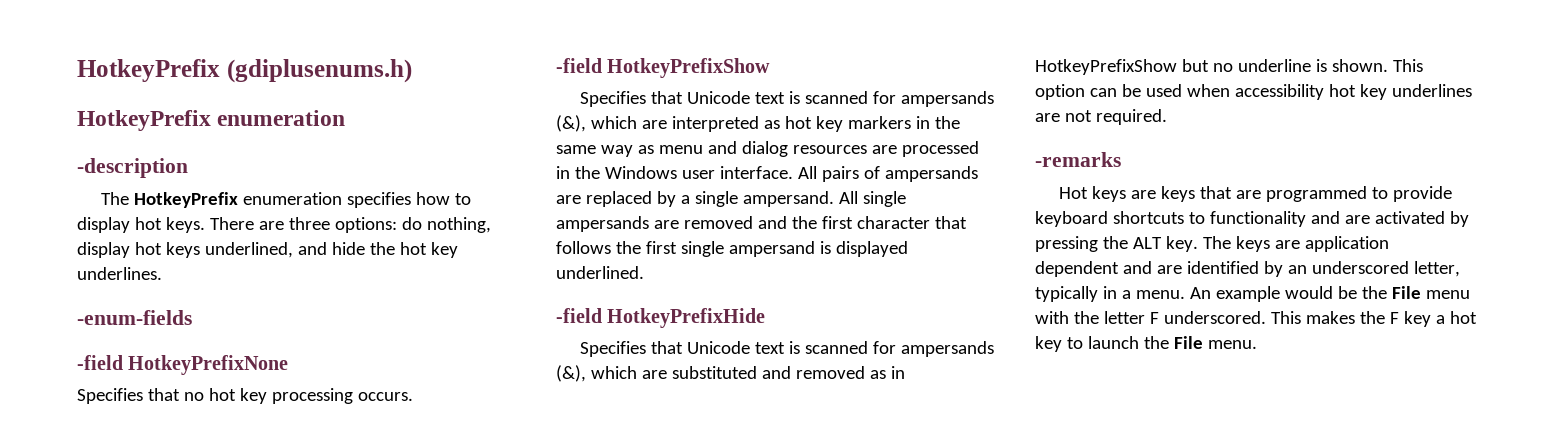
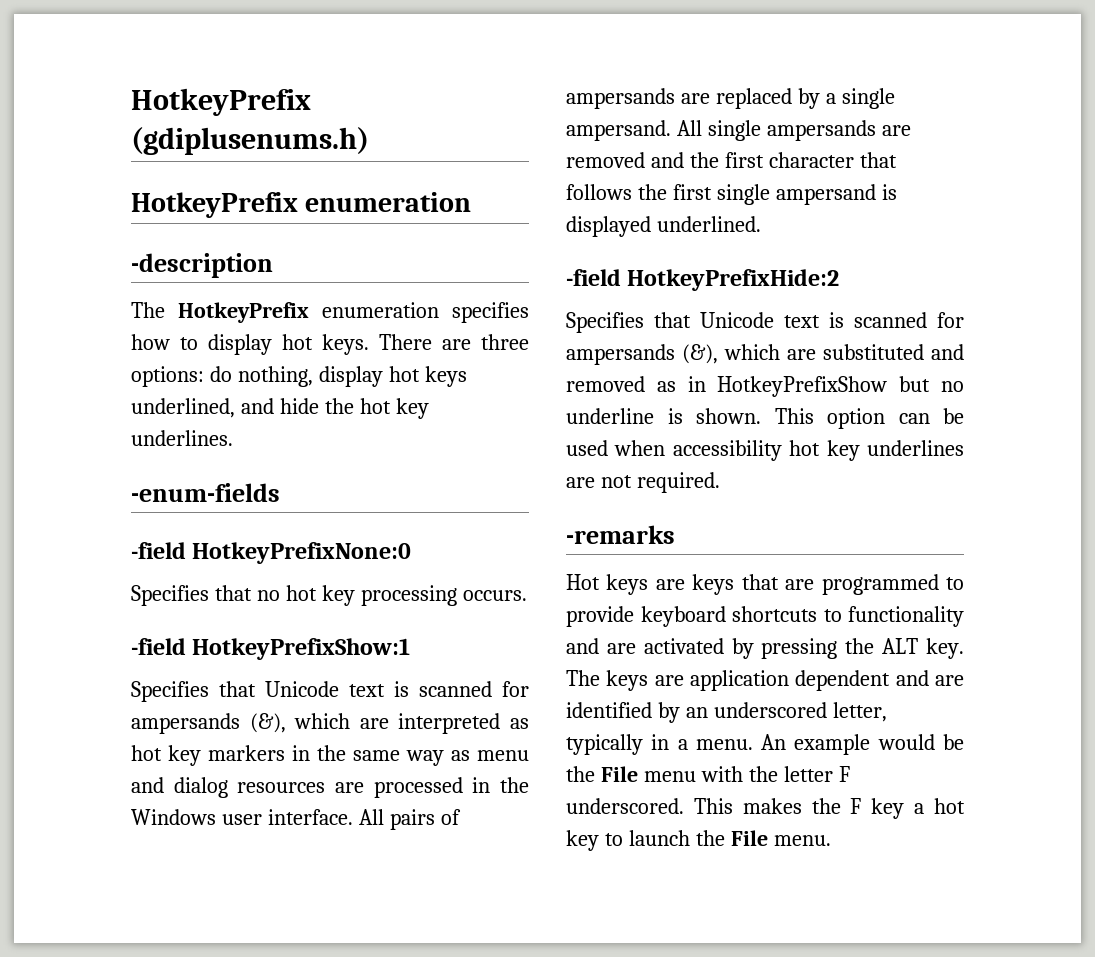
[128,355,289,375] HotkeyPrefixNone -> [192,542,412,564] HotkeyPrefixNone:0
[607,58,771,78] HotkeyPrefixShow -> [192,638,411,660] HotkeyPrefixShow:1
[607,308,766,328] HotkeyPrefixHide -> [627,269,840,291] HotkeyPrefixHide:2

